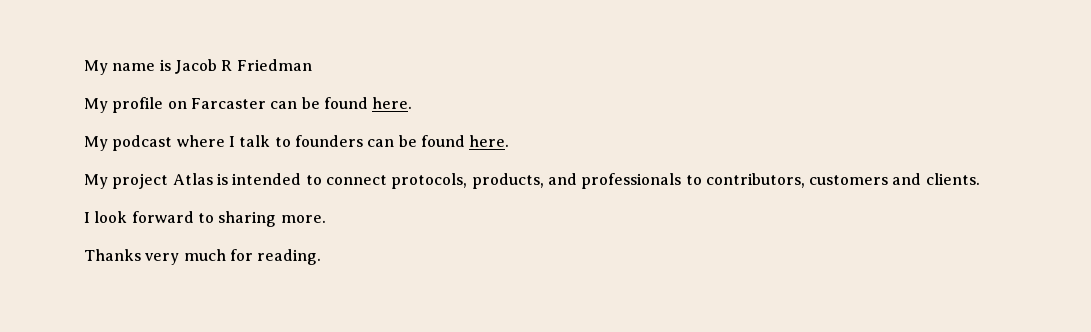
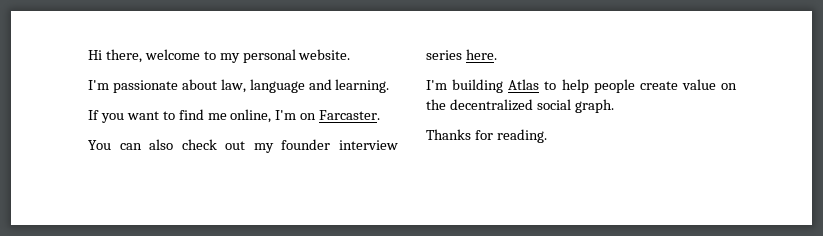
[84,59,312,75] [84,97,413,113] [84,135,510,151] [84,173,980,189] [84,211,326,227] My name is Jacob R Friedman // My profile on Farcaster can be found here. // My podcast where I talk to founders can be found here. // My project Atlas is intended to connect protocols, products, and professionals to contributors, customers and clients. // I look forward to sharing more. -> [88,49,351,63] [88,79,390,93] [88,109,381,123] [88,139,399,153] [426,49,497,60] [426,79,737,93] [426,99,614,113] Hi there, welcome to my personal website. // I'm passionate about law, language and learning. // If you want to find me online, I'm on Farcaster. // You can also check out my founder interview series here. // I'm building Atlas to help people create value on the decentralized social graph.
[145,249,226,265] very much -> (471, 134) none

